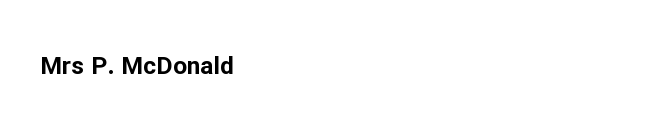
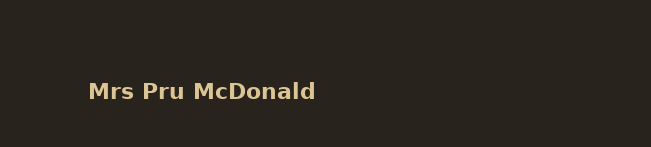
[90,57,115,74] P. -> [142,83,185,99] Pru

